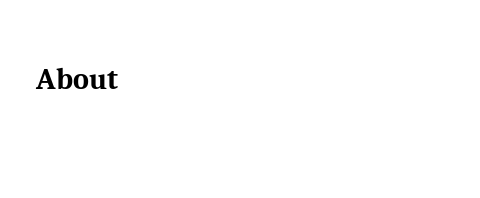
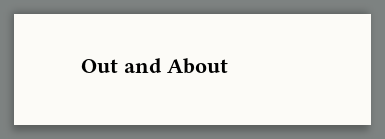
(35, 78) none -> [81,58,162,73] Out and

